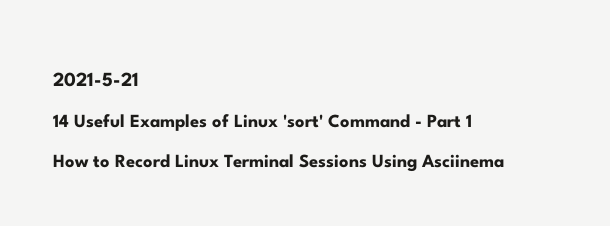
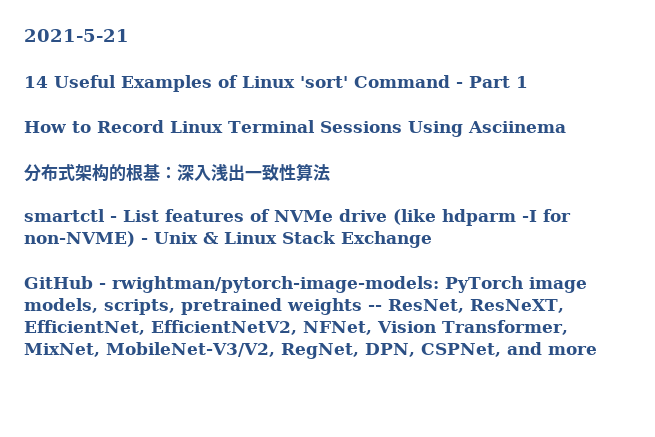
(504, 161) none -> [24,163,330,182] [24,209,571,226] [24,231,432,248] [24,276,587,293] [24,298,564,315] [24,320,568,335] [24,342,597,359] // 分布式架构的根基：深入浅出一致性算法 // smartctl - List features of NVMe drive (like hdparm -I for non-NVME) - Unix & Linux Stack Exchange // GitHub - rwightman/pytorch-image-models: PyTorch image models, scripts, pretrained weights -- ResNet, ResNeXT, EfficientNet, EfficientNetV2, NFNet, Vision Transformer, MixNet, MobileNet-V3/V2, RegNet, DPN, CSPNet, and more

